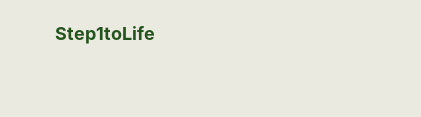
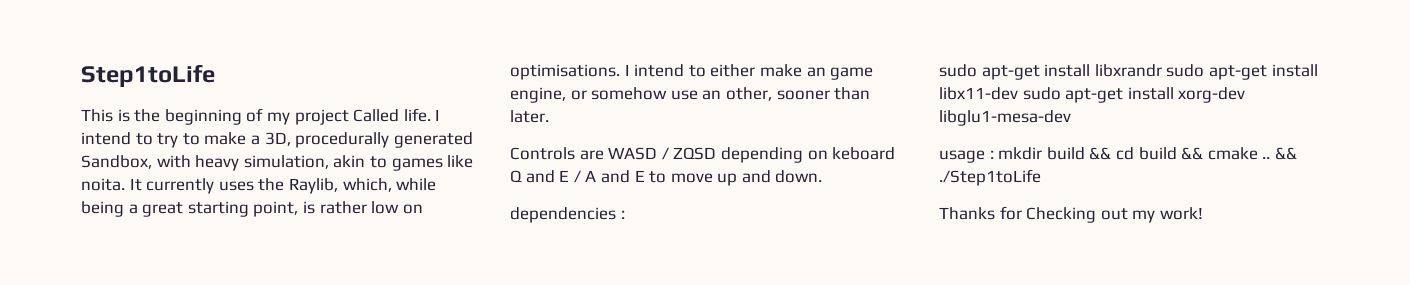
(155, 35) none -> [81,108,441,125] [81,132,473,148] [81,155,474,171] [81,178,437,194] [81,201,423,217] [510,64,874,80] [510,87,871,103] [510,110,549,123] [510,147,896,163] [510,170,823,186] [510,207,625,223] [939,64,1318,80] [939,87,1246,103] [939,110,1071,126] [939,147,1297,163] [939,169,1041,186] [939,206,1203,223] // This is the beginning of my project Called life. I intend to try to make a 3D, procedurally generated Sandbox, with heavy simulation, akin to games like noita. It currently uses the Raylib, which, while being a great starting point, is rather low on optimisations. I intend to either make an game engine, or somehow use an other, sooner than later. // Controls are WASD / ZQSD depending on keboard Q and E / A and E to move up and down. // dependencies : // sudo apt-get install libxrandr sudo apt-get install libx11-dev sudo apt-get install xorg-dev libglu1-mesa-dev // usage : mkdir build && cd build && cmake .. && ./Step1toLife // Thanks for Checking out my work!

